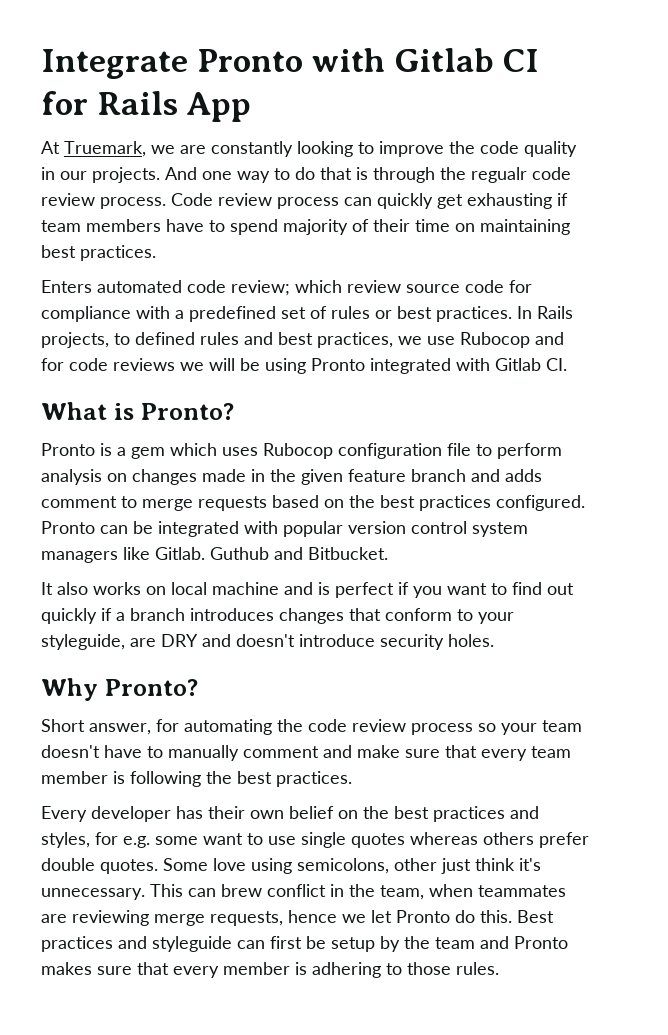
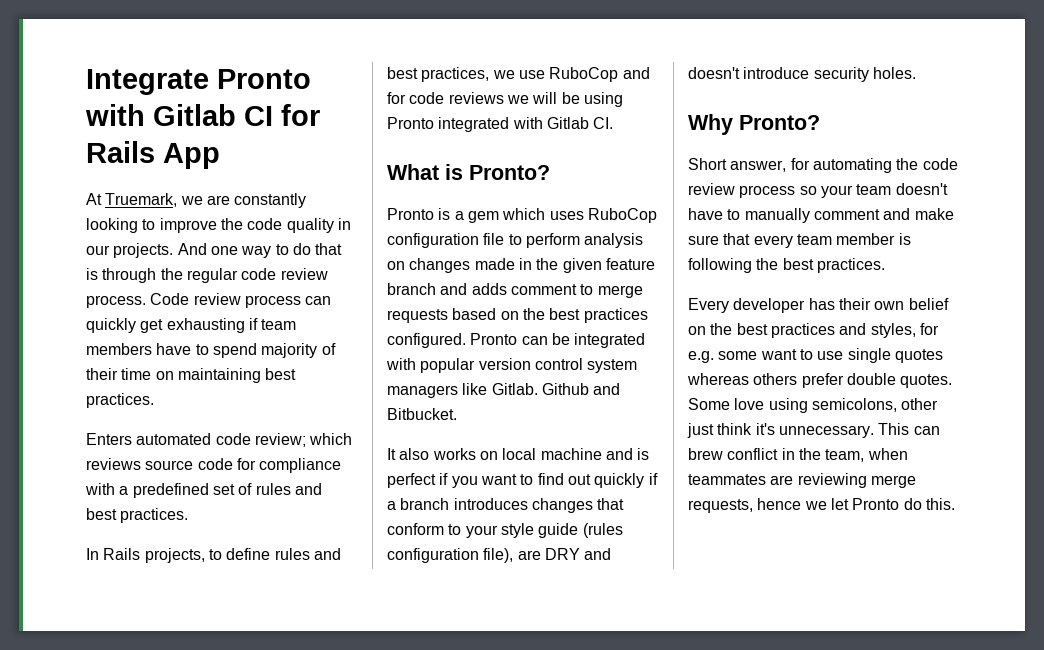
[471,167,527,183] regualr -> [186,268,238,283] regular
[347,280,401,293] review -> [86,458,141,470] reviews
[375,306,512,322] or best practices. -> [294,483,322,495] [86,508,189,523] and best practices. //
[135,332,195,345] defined -> [226,548,271,560] define
[460,332,530,348] Rubocop -> [549,67,619,82] RuboCop
[263,443,333,459] Rubocop -> [587,208,657,223] RuboCop
[210,547,269,560] Guthub -> [541,383,589,395] Github
[41,634,125,650] styleguide, -> [500,523,623,538] [387,548,514,563] style guide (rules configuration file),
[517,910,554,923] [41,936,568,952] [41,962,499,978] Best practices and styleguide can first be setup by the team and Pronto makes sure that every member is adhering to those rules. -> (955, 504) none

